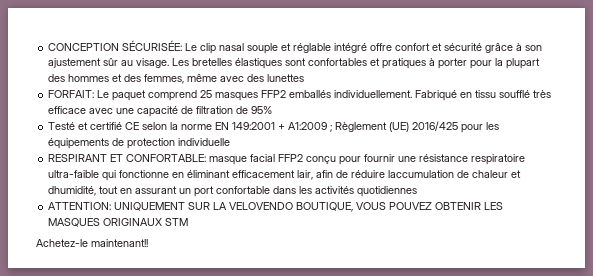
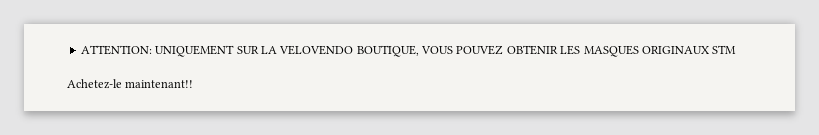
[48,40,543,54] [48,58,541,69] [48,74,305,84] [48,90,552,101] [48,106,273,117] [48,121,500,133] [48,138,231,149] [48,154,526,165] [48,170,522,181] [48,186,418,197] CONCEPTION SÉCURISÉE: Le clip nasal souple et réglable intégré offre confort et sécurité grâce à son ajustement sûr au visage. Les bretelles élastiques sont confortables et pratiques à porter pour la plupart des hommes et des femmes, même avec des lunettes // FORFAIT: Le paquet comprend 25 masques FFP2 emballés individuellement. Fabriqué en tissu soufflé très efficace avec une capacité de filtration de 95% // Testé et certifié CE selon la norme EN 149:2001 + A1:2009 ; Règlement (UE) 2016/425 pour les équipements de protection individuelle // RESPIRANT ET CONFORTABLE: masque facial FFP2 conçu pour fournir une résistance respiratoire ultra-faible qui fonctionne en éliminant efficacement lair, afin de réduire laccumulation de chaleur et dhumidité, tout en assurant un port confortable dans les activités quotidiennes // -> (80, 50) none

